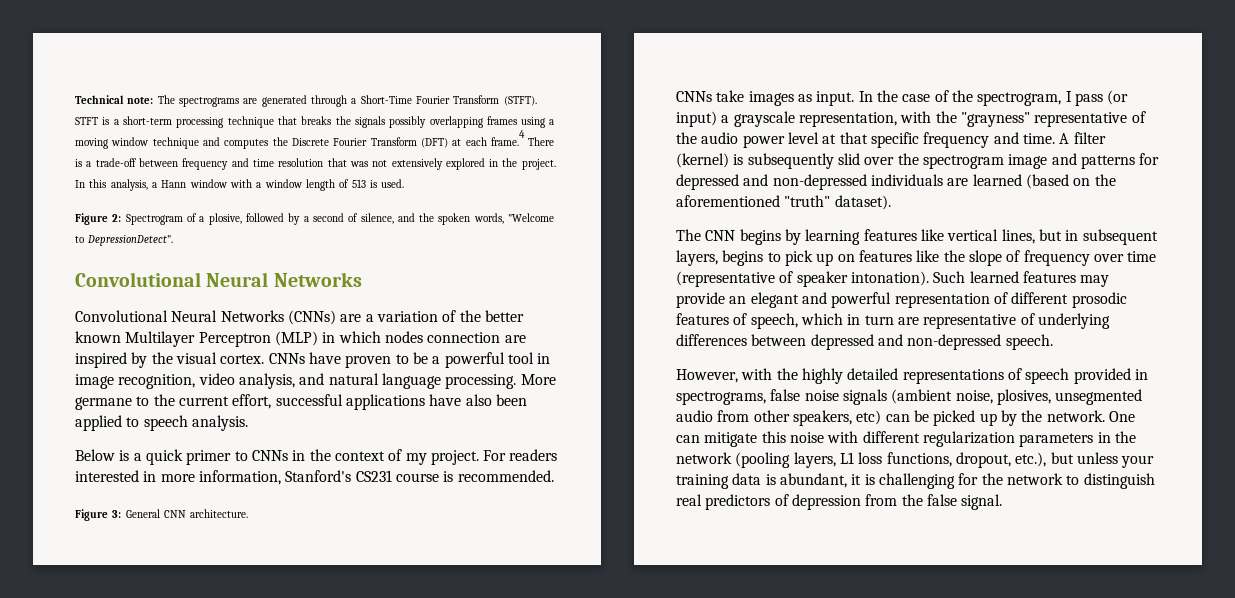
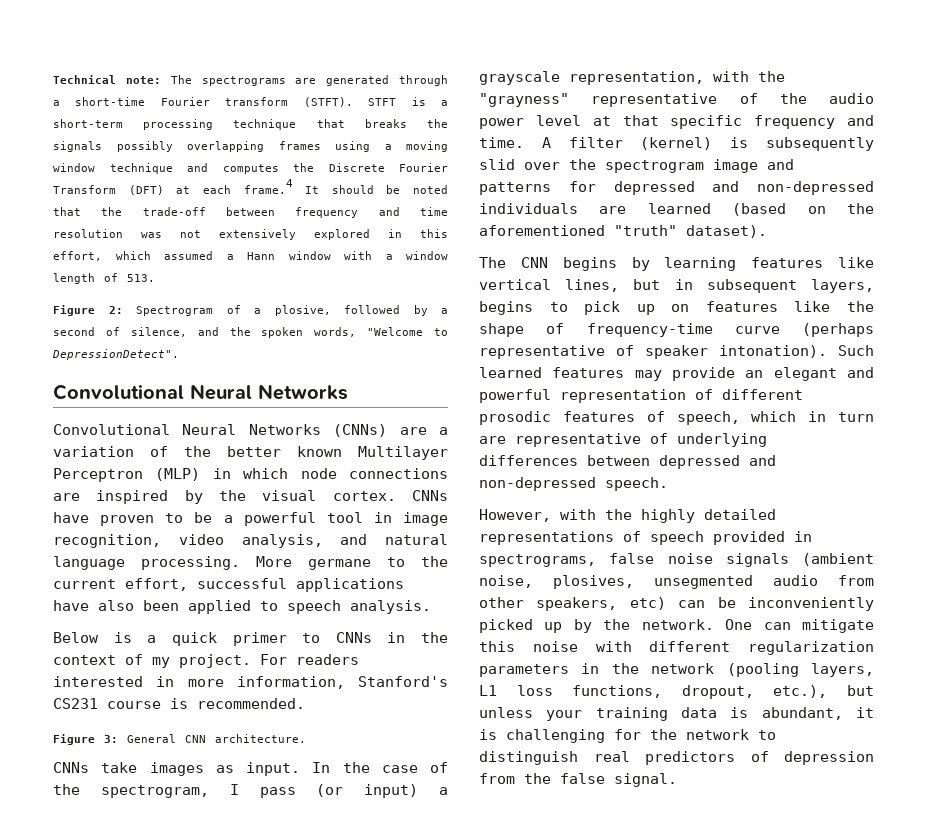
[360,95,500,104] Short-Time Fourier Transform -> [75,97,289,106] short-time Fourier transform
[528,137,555,146] [75,159,92,167] There is a -> [305,185,448,194] [53,207,123,216] It should be noted that the
[327,158,347,167] that -> (123, 233) none
[502,158,556,170] [75,179,148,191] the project. In this analysis, -> [420,229,448,238] [53,251,213,261] this effort, which assumed
[351,179,405,188] 513 is used. -> [127,274,155,282] 513.
[384,331,501,343] nodes connection -> [300,468,448,479] node connections
[968,250,1157,266] [676,271,775,287] slope of frequency over time (representative -> [479,323,874,337] [479,345,605,359] shape of frequency-time curve (perhaps representative
(929, 416) none -> [748,597,874,611] inconveniently

